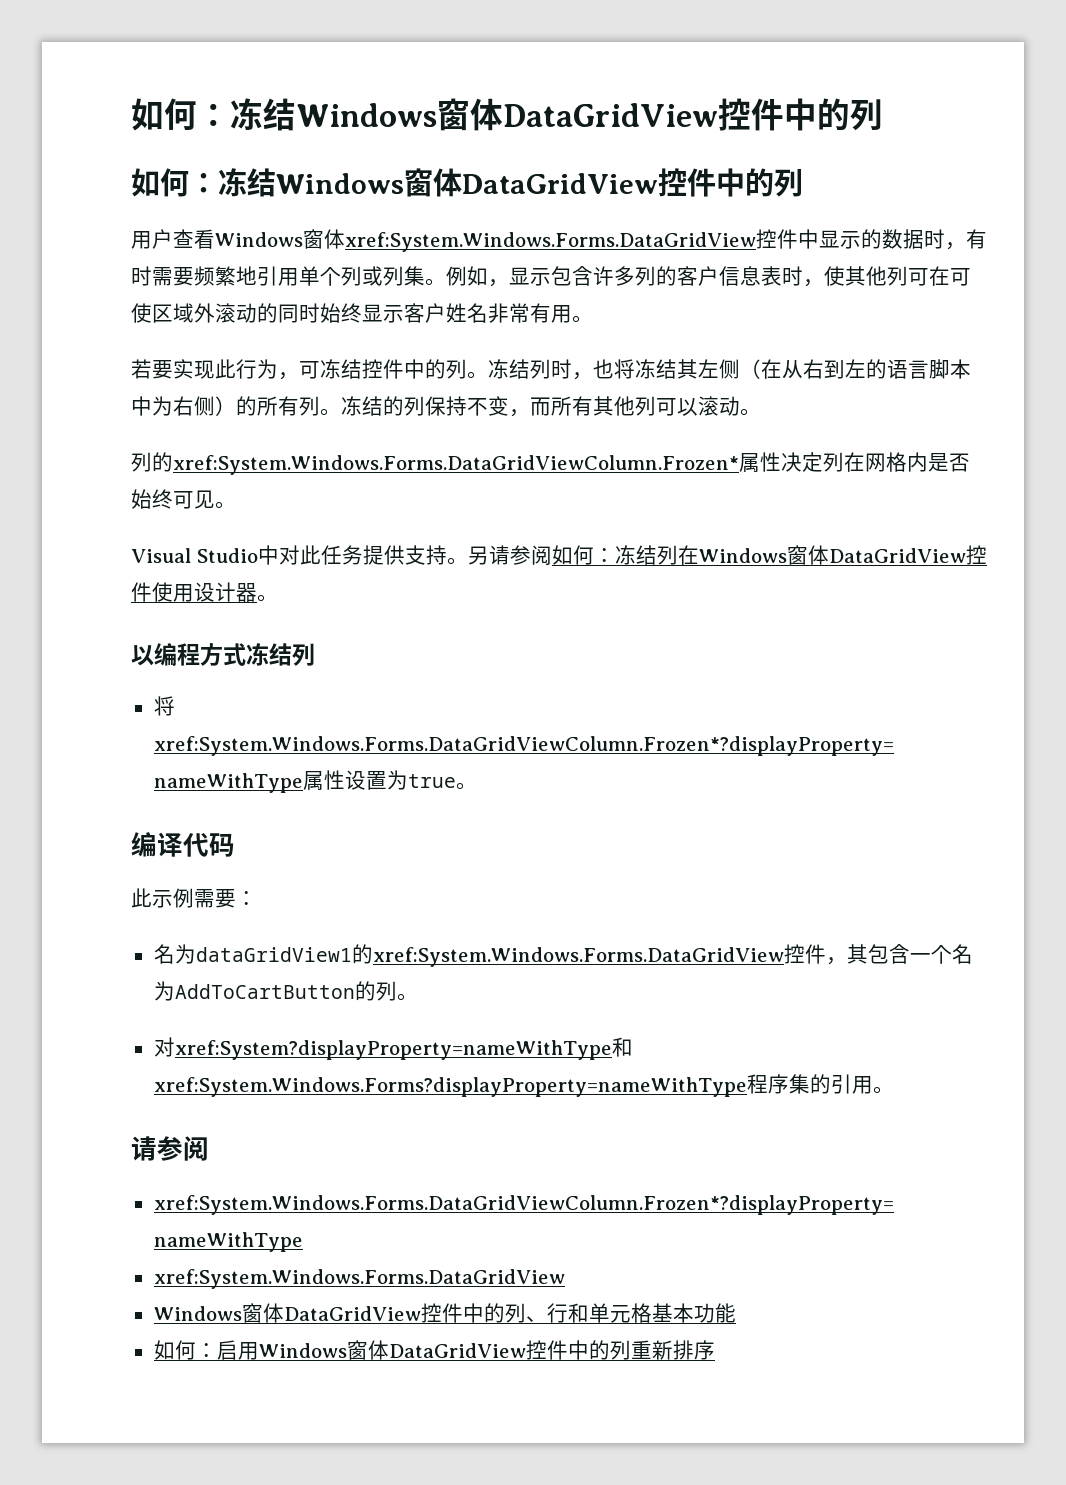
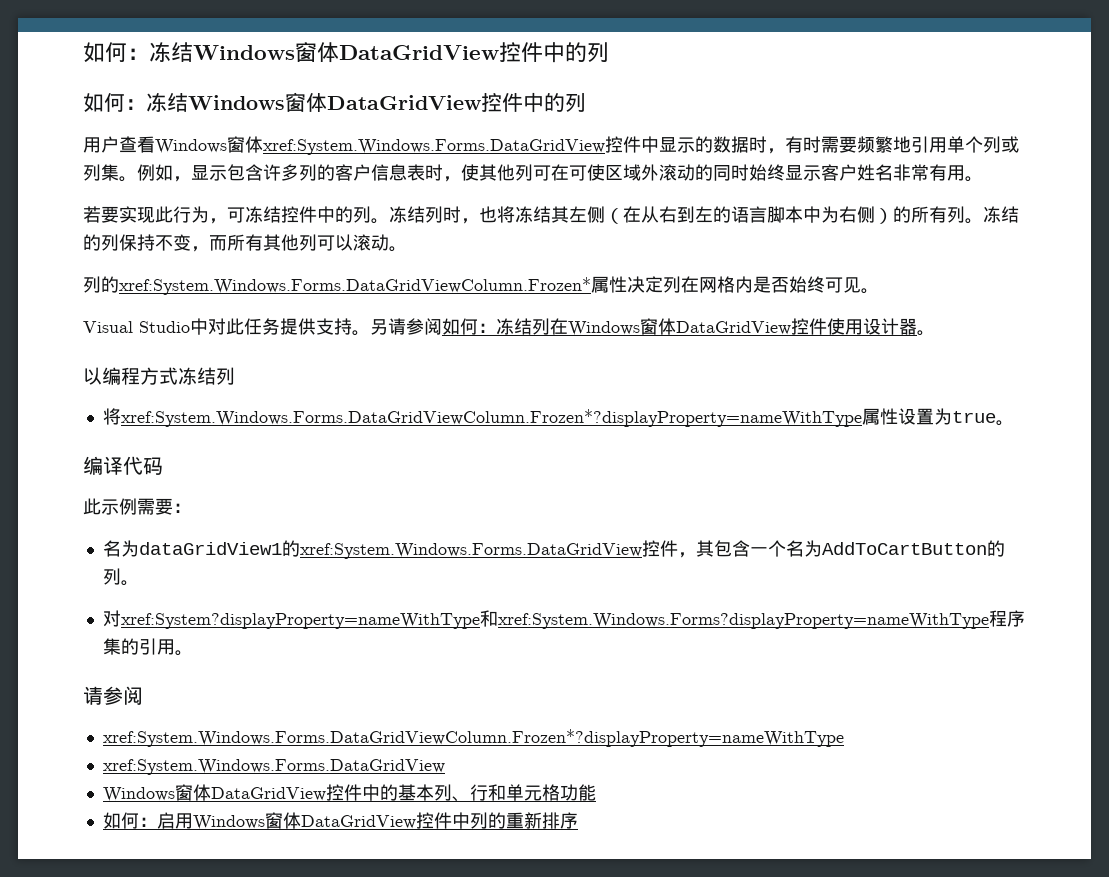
(505, 1313) none -> [397,784,434,801] 基本
[651,1303,694,1323] 基本 -> (560, 792) none
[588,1340,631,1360] 的列 -> [469,812,506,829] 列的

